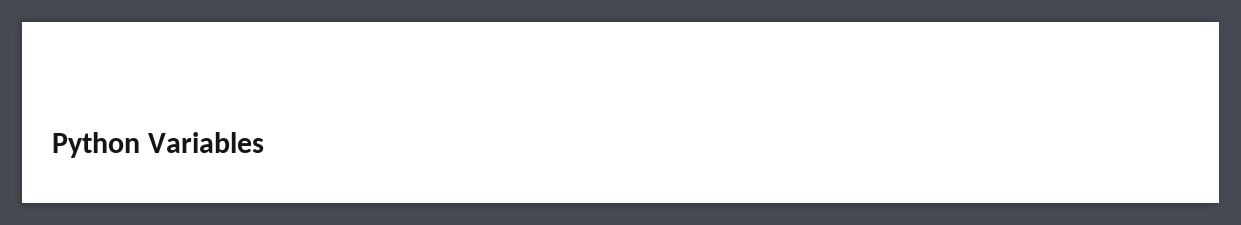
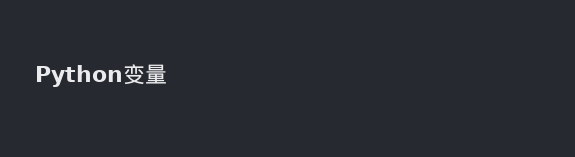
[148,132,265,153] Variables -> [123,64,167,85] 变量

